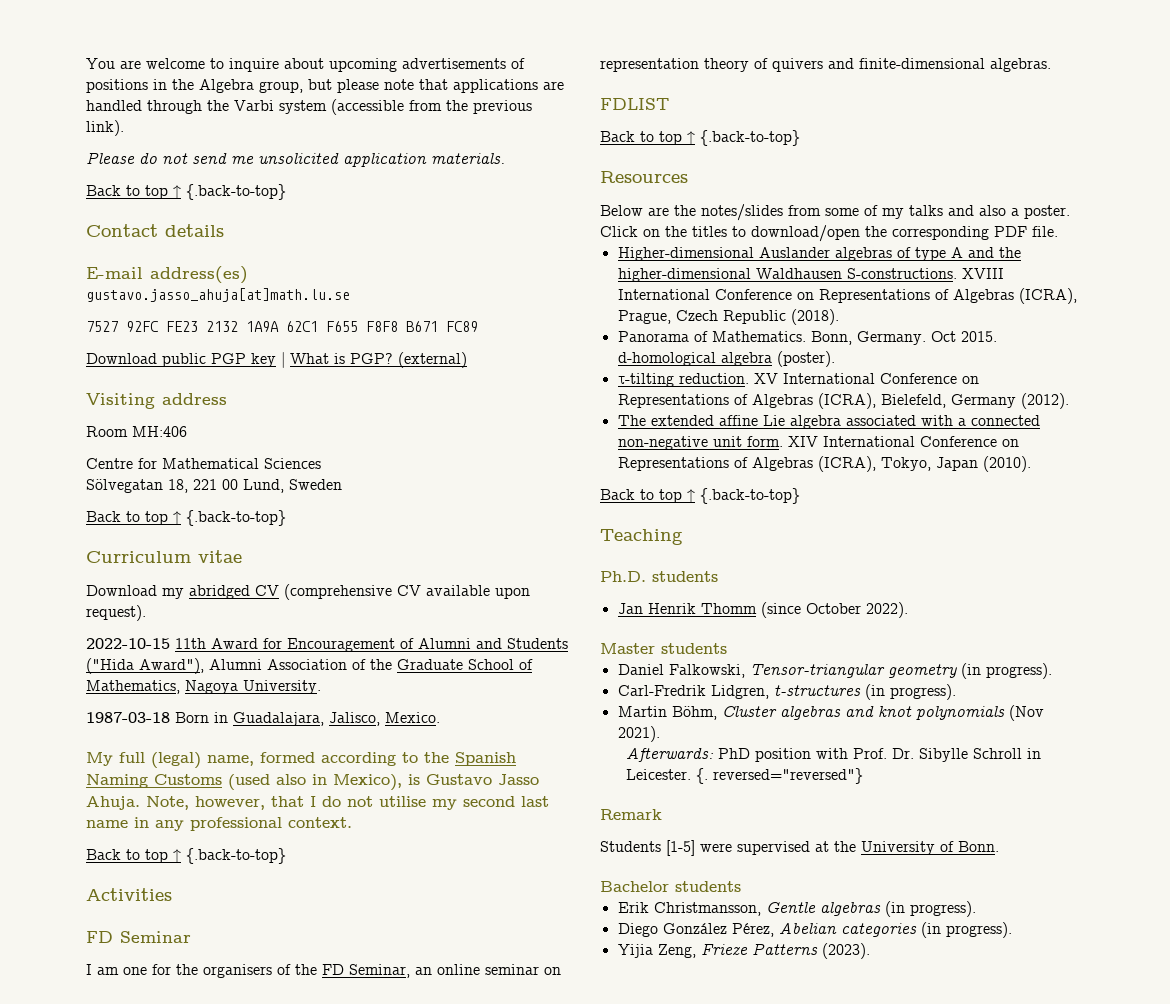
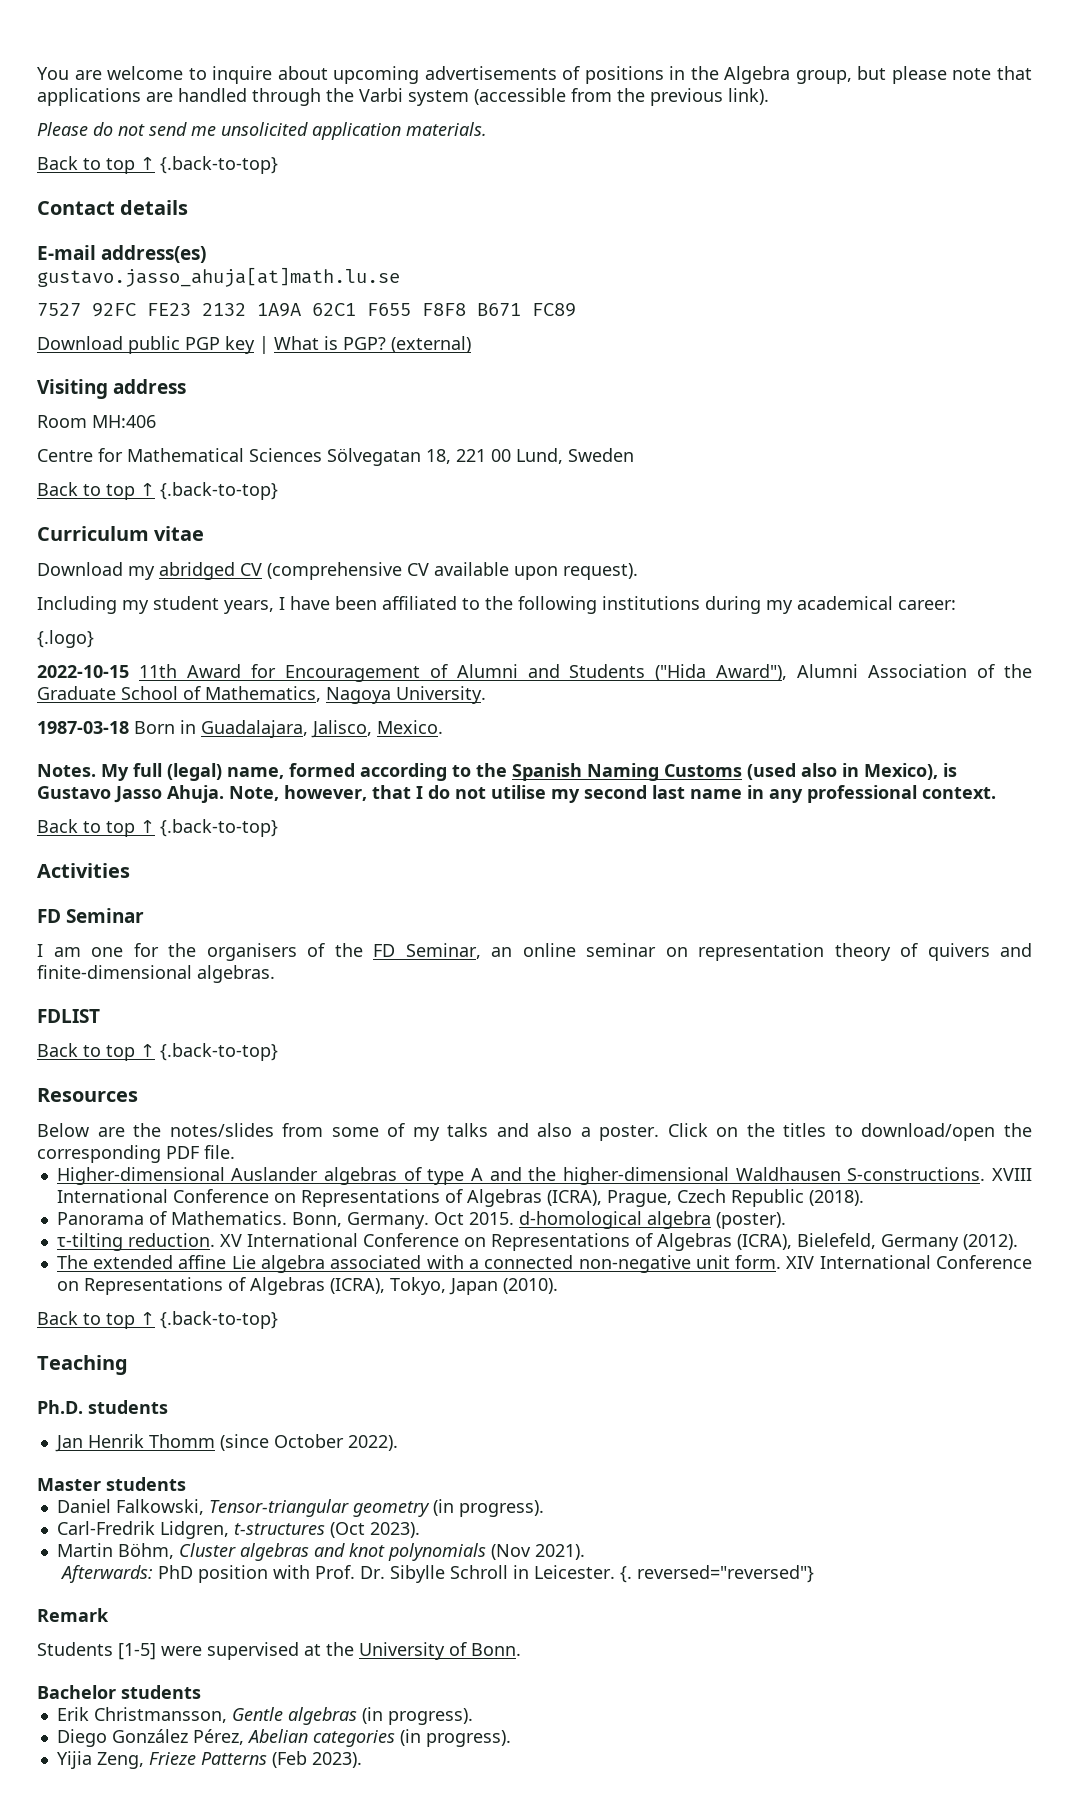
(321, 463) // -> (322, 455) none
(146, 613) none -> [37,596,956,614] [37,630,94,648] // Including my student years, I have been affiliated to the following institutions during my academical career: // {.logo}
(440, 717) none -> [37,764,96,777] Notes.
[864,684,956,700] (in progress). -> [329,1522,420,1538] (Oct 2023).
[821,943,870,959] (2023). -> [271,1751,362,1768] (Feb 2023).

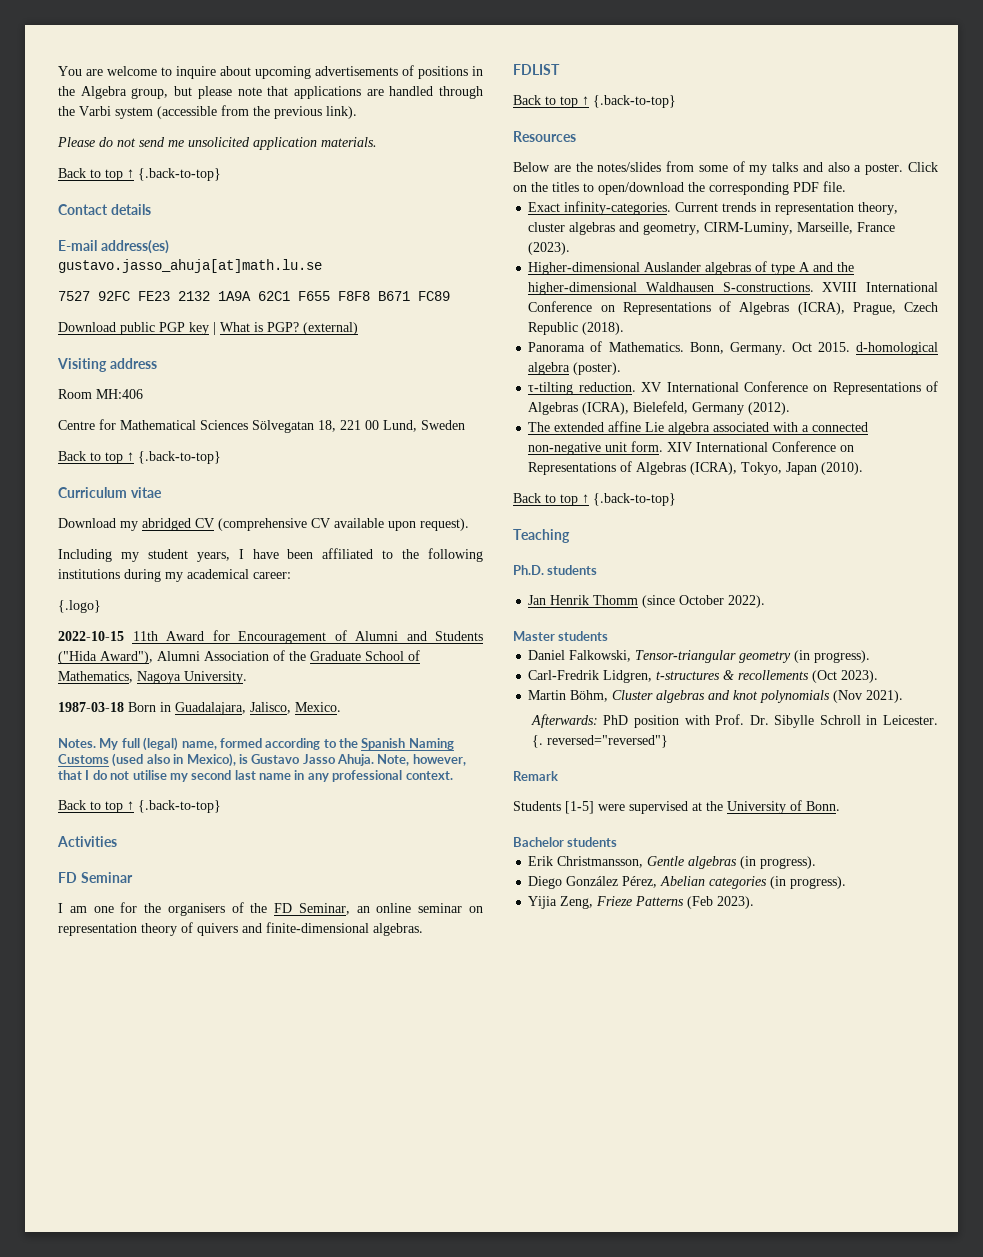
[861,1123,996,1141] download/open -> [598,182,684,195] open/download
(235, 1152) none -> [528,201,899,215] [528,222,896,235] [528,242,571,255] // Exact infinity-categories. Current trends in representation theory, cluster algebras and geometry, CIRM-Luminy, Marseille, France (2023).
(325, 1529) none -> [723,670,810,680] & recollements

